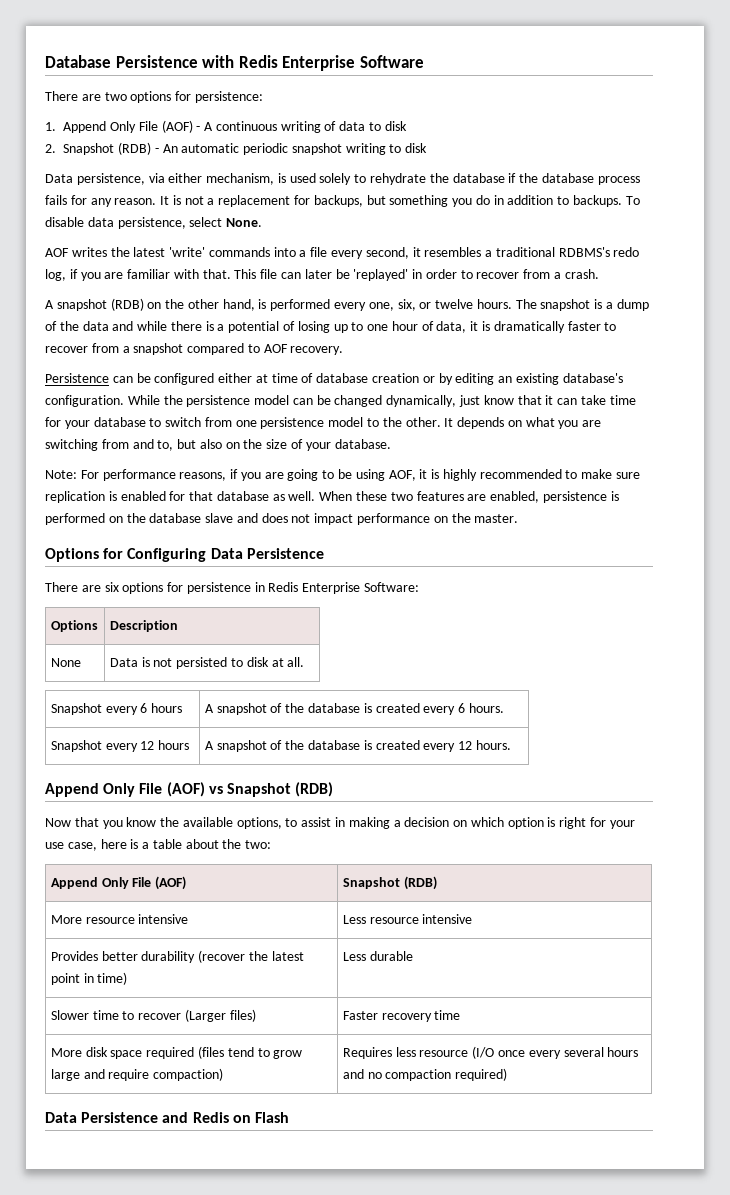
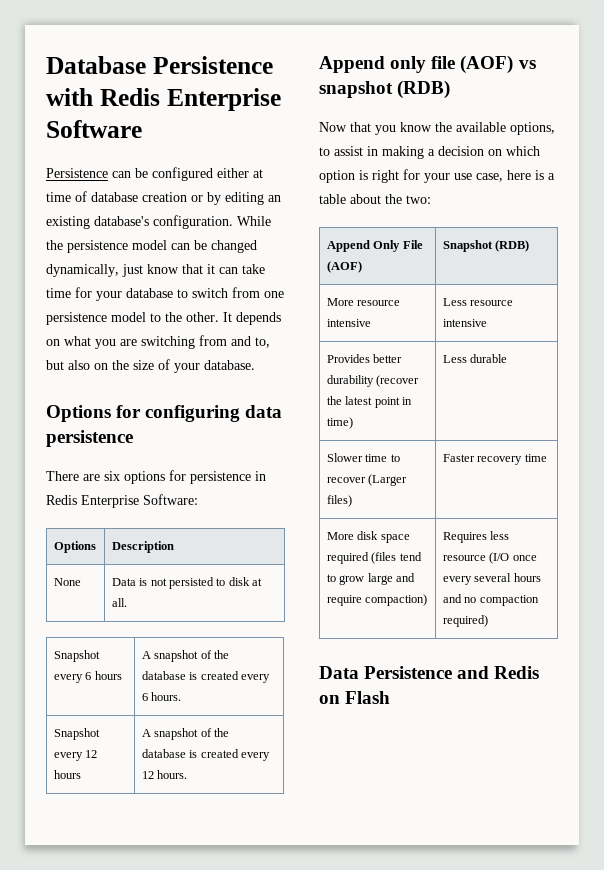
[45,91,263,103] [45,120,407,133] [45,142,428,155] [45,173,640,185] [45,195,640,207] [45,217,263,229] [45,247,640,259] [45,269,599,281] [45,298,649,311] [45,321,617,333] [45,343,344,355] // There are two options for persistence: // 1. Append Only File (AOF) - A continuous writing of data to disk // 2. Snapshot (RDB) - An automatic periodic snapshot writing to disk // Data persistence, via either mechanism, is used solely to rehydrate the database if the database process fails for any reason. It is not a replacement for backups, but something you do in addition to backups. To disable data persistence, select None. // AOF writes the latest 'write' commands into a file every second, it resembles a traditional RDBMS's redo log, if you are familiar with that. This file can later be 'replayed' in order to recover from a crash. // A snapshot (RDB) on the other hand, is performed every one, six, or twelve hours. The snapshot is a dump of the data and while there is a potential of losing up to one hour of data, it is dramatically faster to recover from a snapshot compared to AOF recovery. -> (142, 129) none
[45,469,641,481] [45,491,619,503] [45,513,519,525] // Note: For performance reasons, if you are going to be using AOF, it is highly recommended to make sure replication is enabled for that database as well. When these two features are enabled, persistence is performed on the database slave and does not impact performance on the master. -> (255, 365) none
[127,548,324,562] Configuring Data Persistence -> [145,405,283,422] [46,430,133,447] configuring data persistence
[103,783,163,797] Only File -> [390,56,456,73] only file
[226,783,291,797] Snapshot -> [319,81,393,98] snapshot

